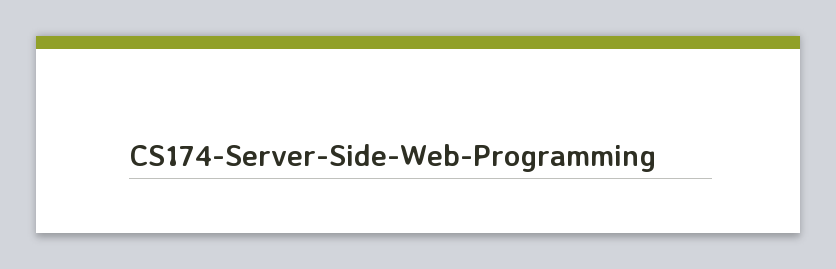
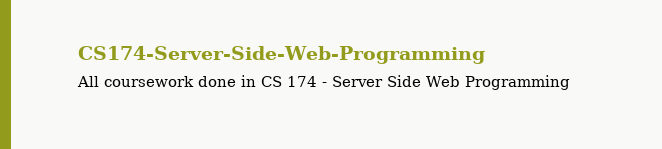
(656, 158) none -> [77,75,570,90] // All coursework done in CS 174 - Server Side Web Programming

